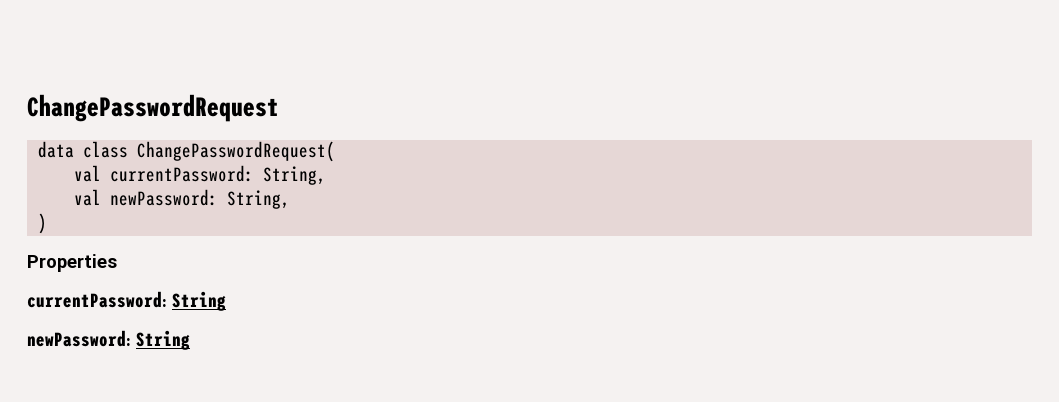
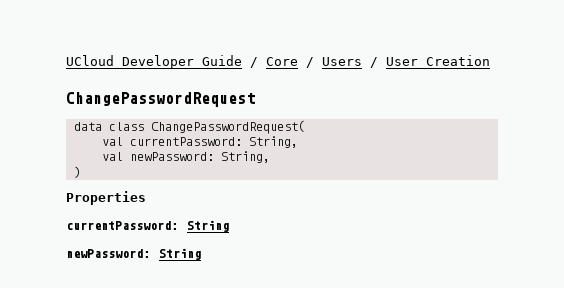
(27, 108) none -> [66,55,490,69] UCloud Developer Guide / Core / Users / User Creation //

